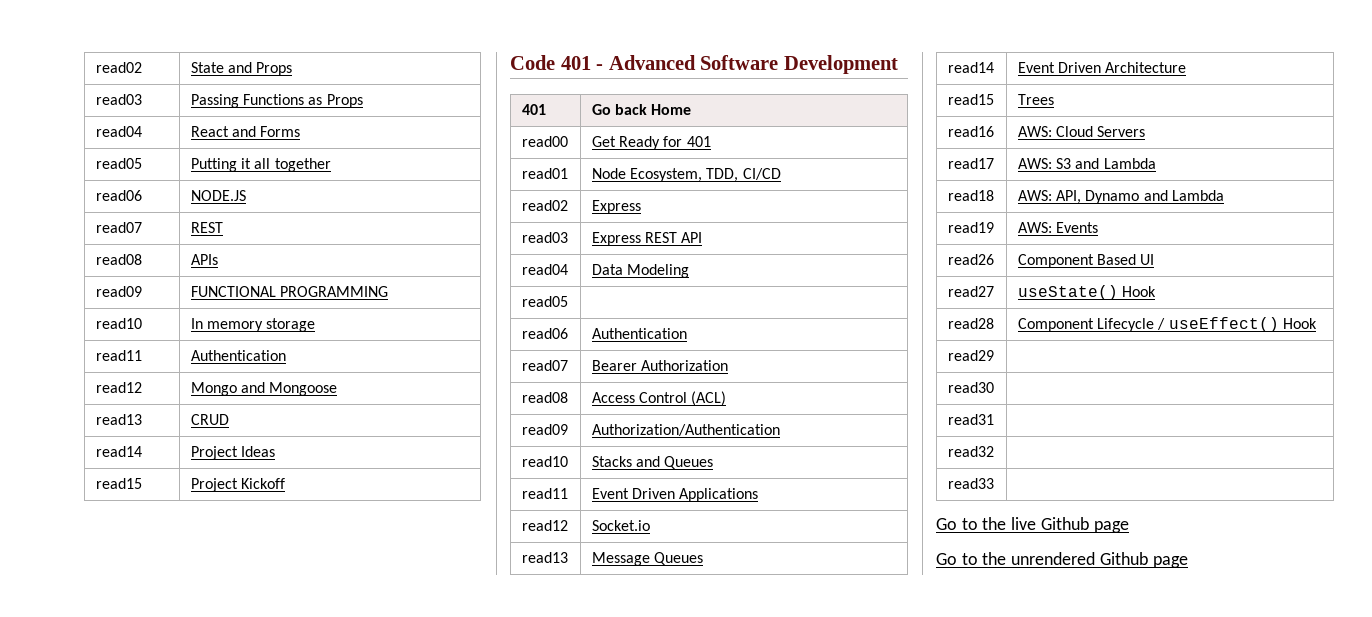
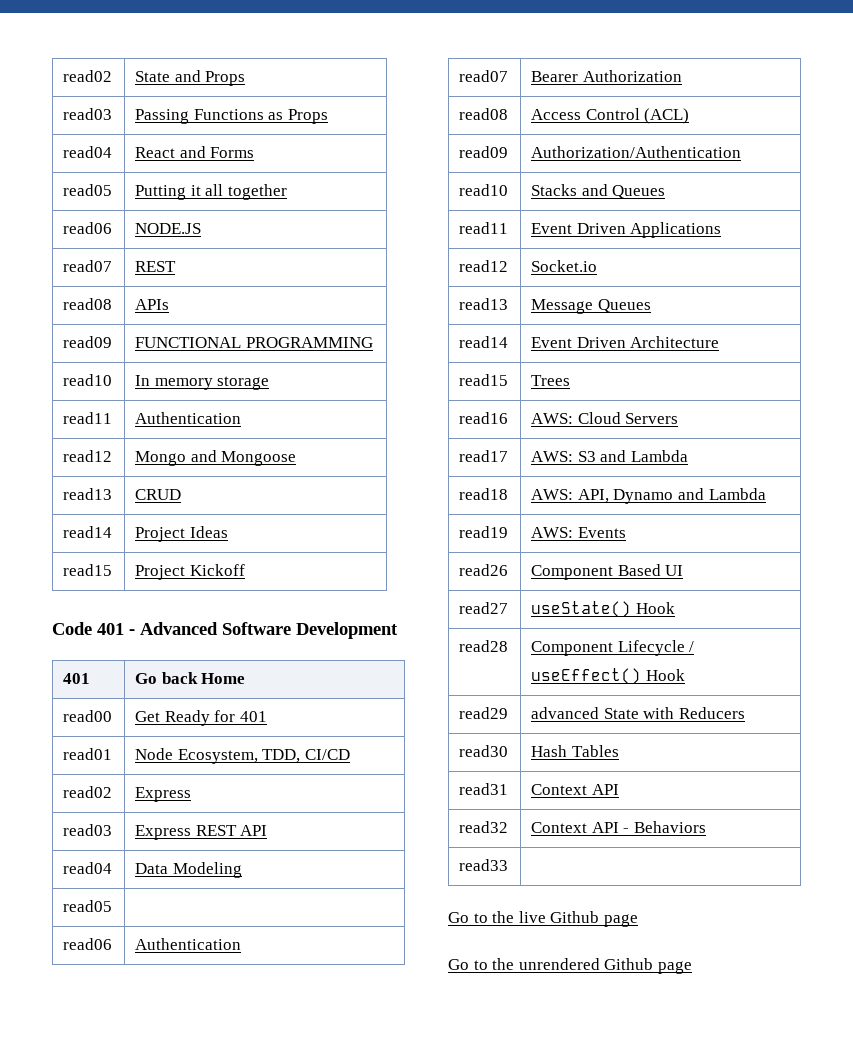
(994, 355) none -> [531,707,745,719] advanced State with Reducers
(994, 387) none -> [531,745,619,757] Hash Tables
(994, 419) none -> [531,784,619,795] Context API
(994, 451) none -> [531,821,706,833] Context API - Behaviors

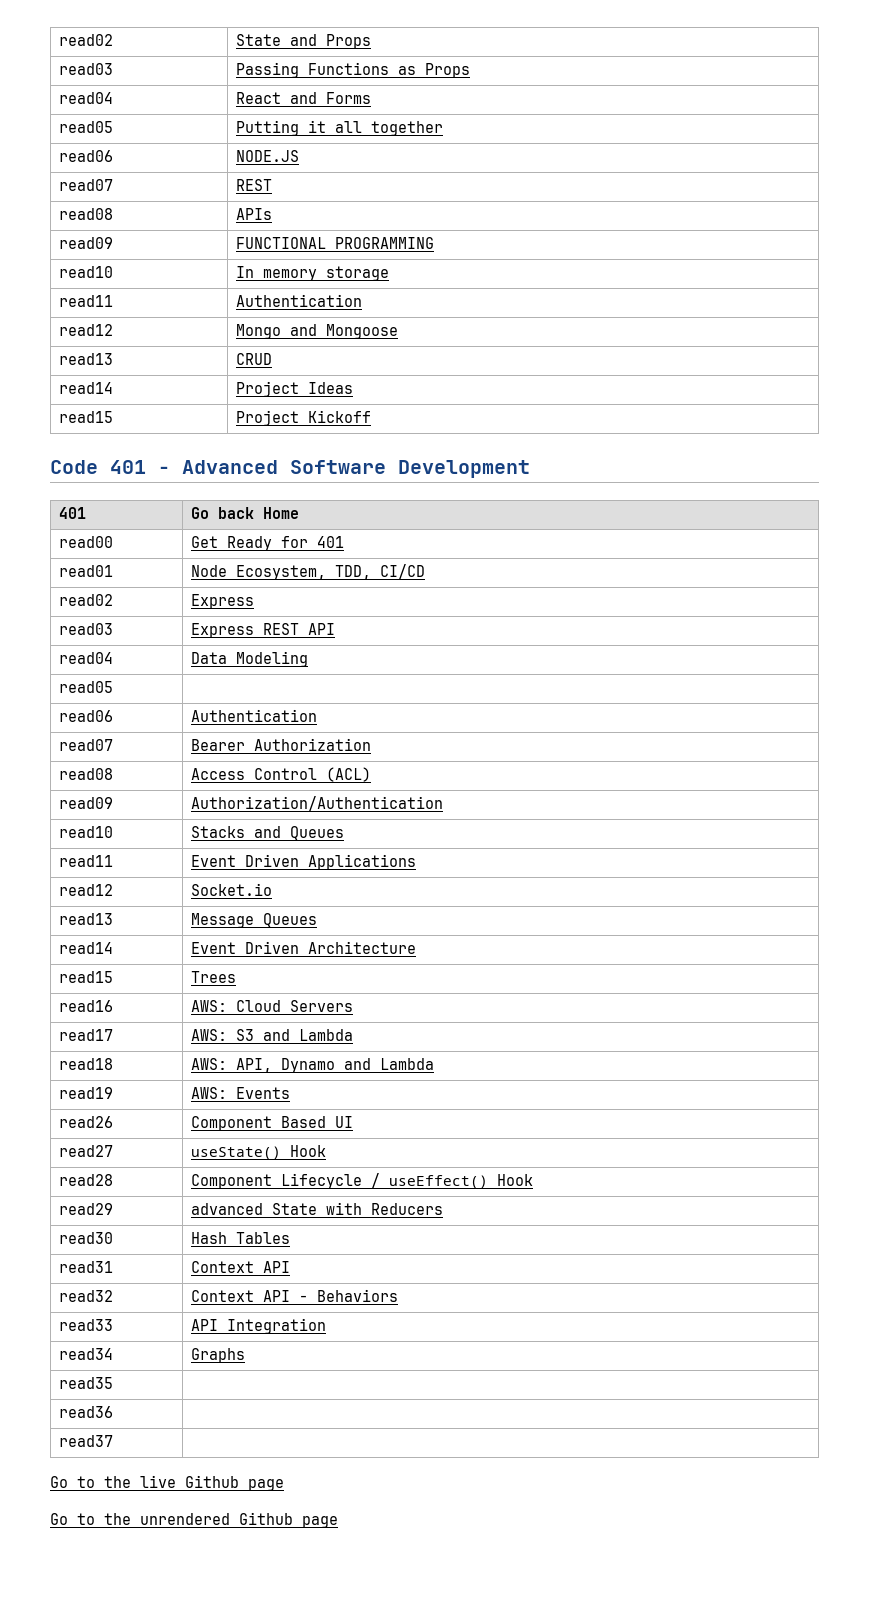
(509, 865) none -> [190,1318,326,1334] [58,1348,113,1360] [190,1348,245,1363] [58,1377,113,1389] [58,1406,113,1418] [58,1435,113,1447] | API Integration // read34 | Graphs // read35 | // read36 | // read37

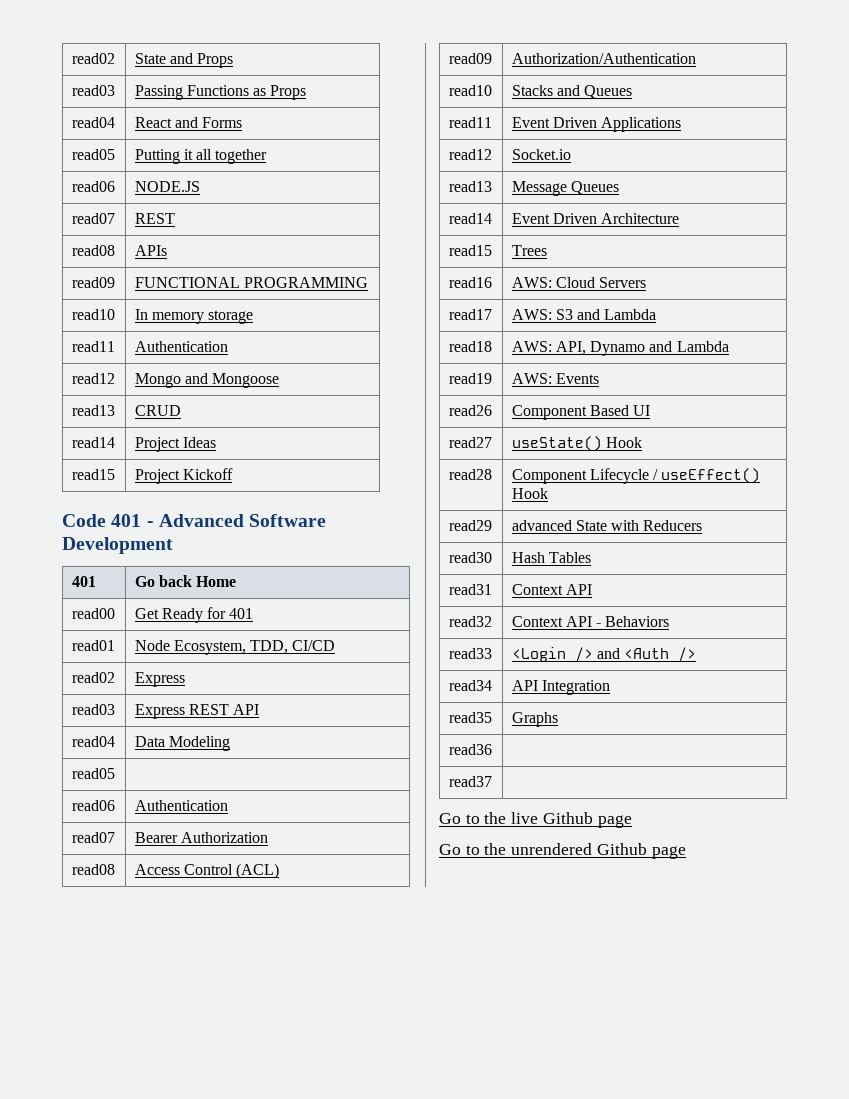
(113, 1325) none -> [511,647,697,662] [448,680,492,691] | <Login /> and <Auth /> // read34
[58,1348,113,1360] read34 -> [448,712,492,723] read35
[58,1377,113,1389] // read35 | -> (558, 719) none

